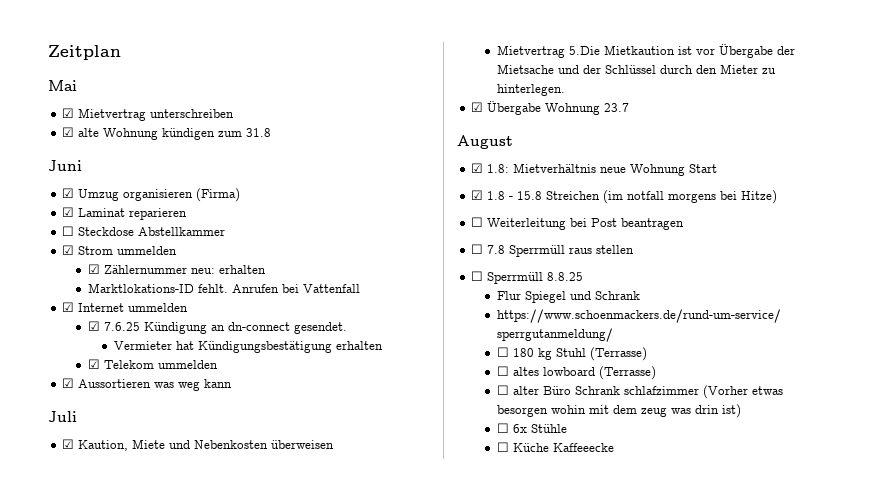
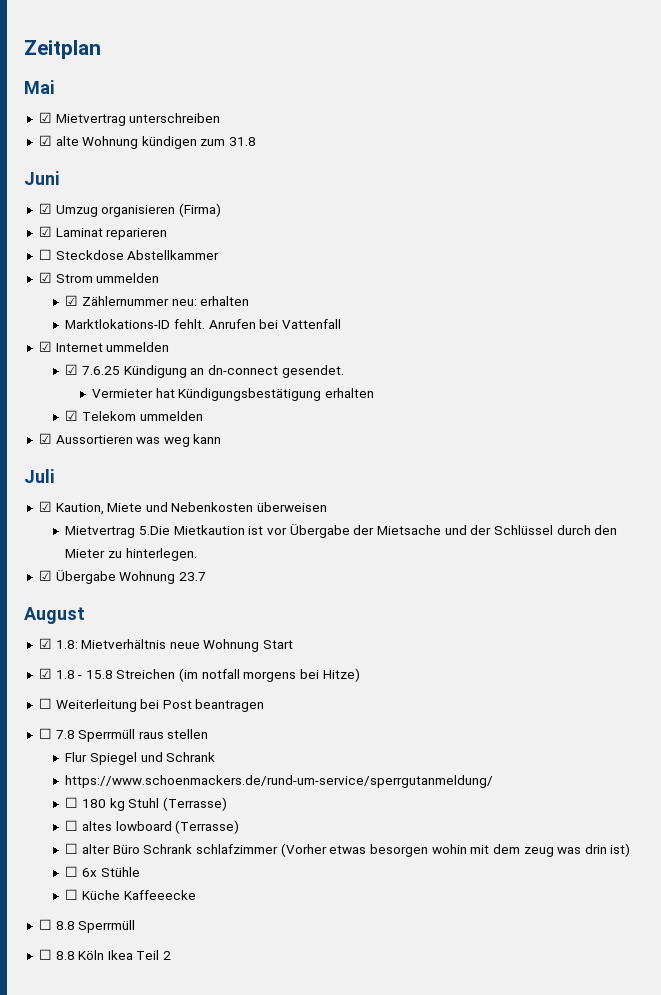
[471,271,584,284] // ☐ Sperrmüll 8.8.25 -> (209, 734) none
(615, 447) none -> [38,919,136,933] [38,949,172,960] // ☐ 8.8 Sperrmüll // ☐ 8.8 Köln Ikea Teil 2

